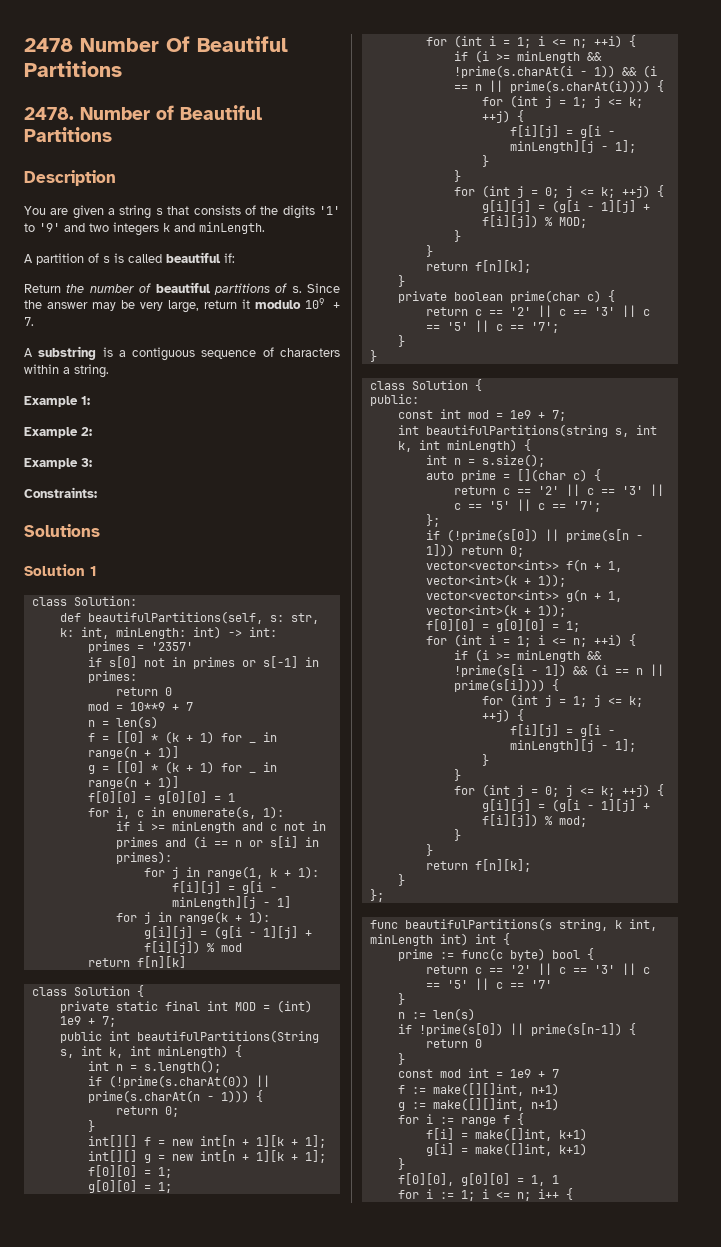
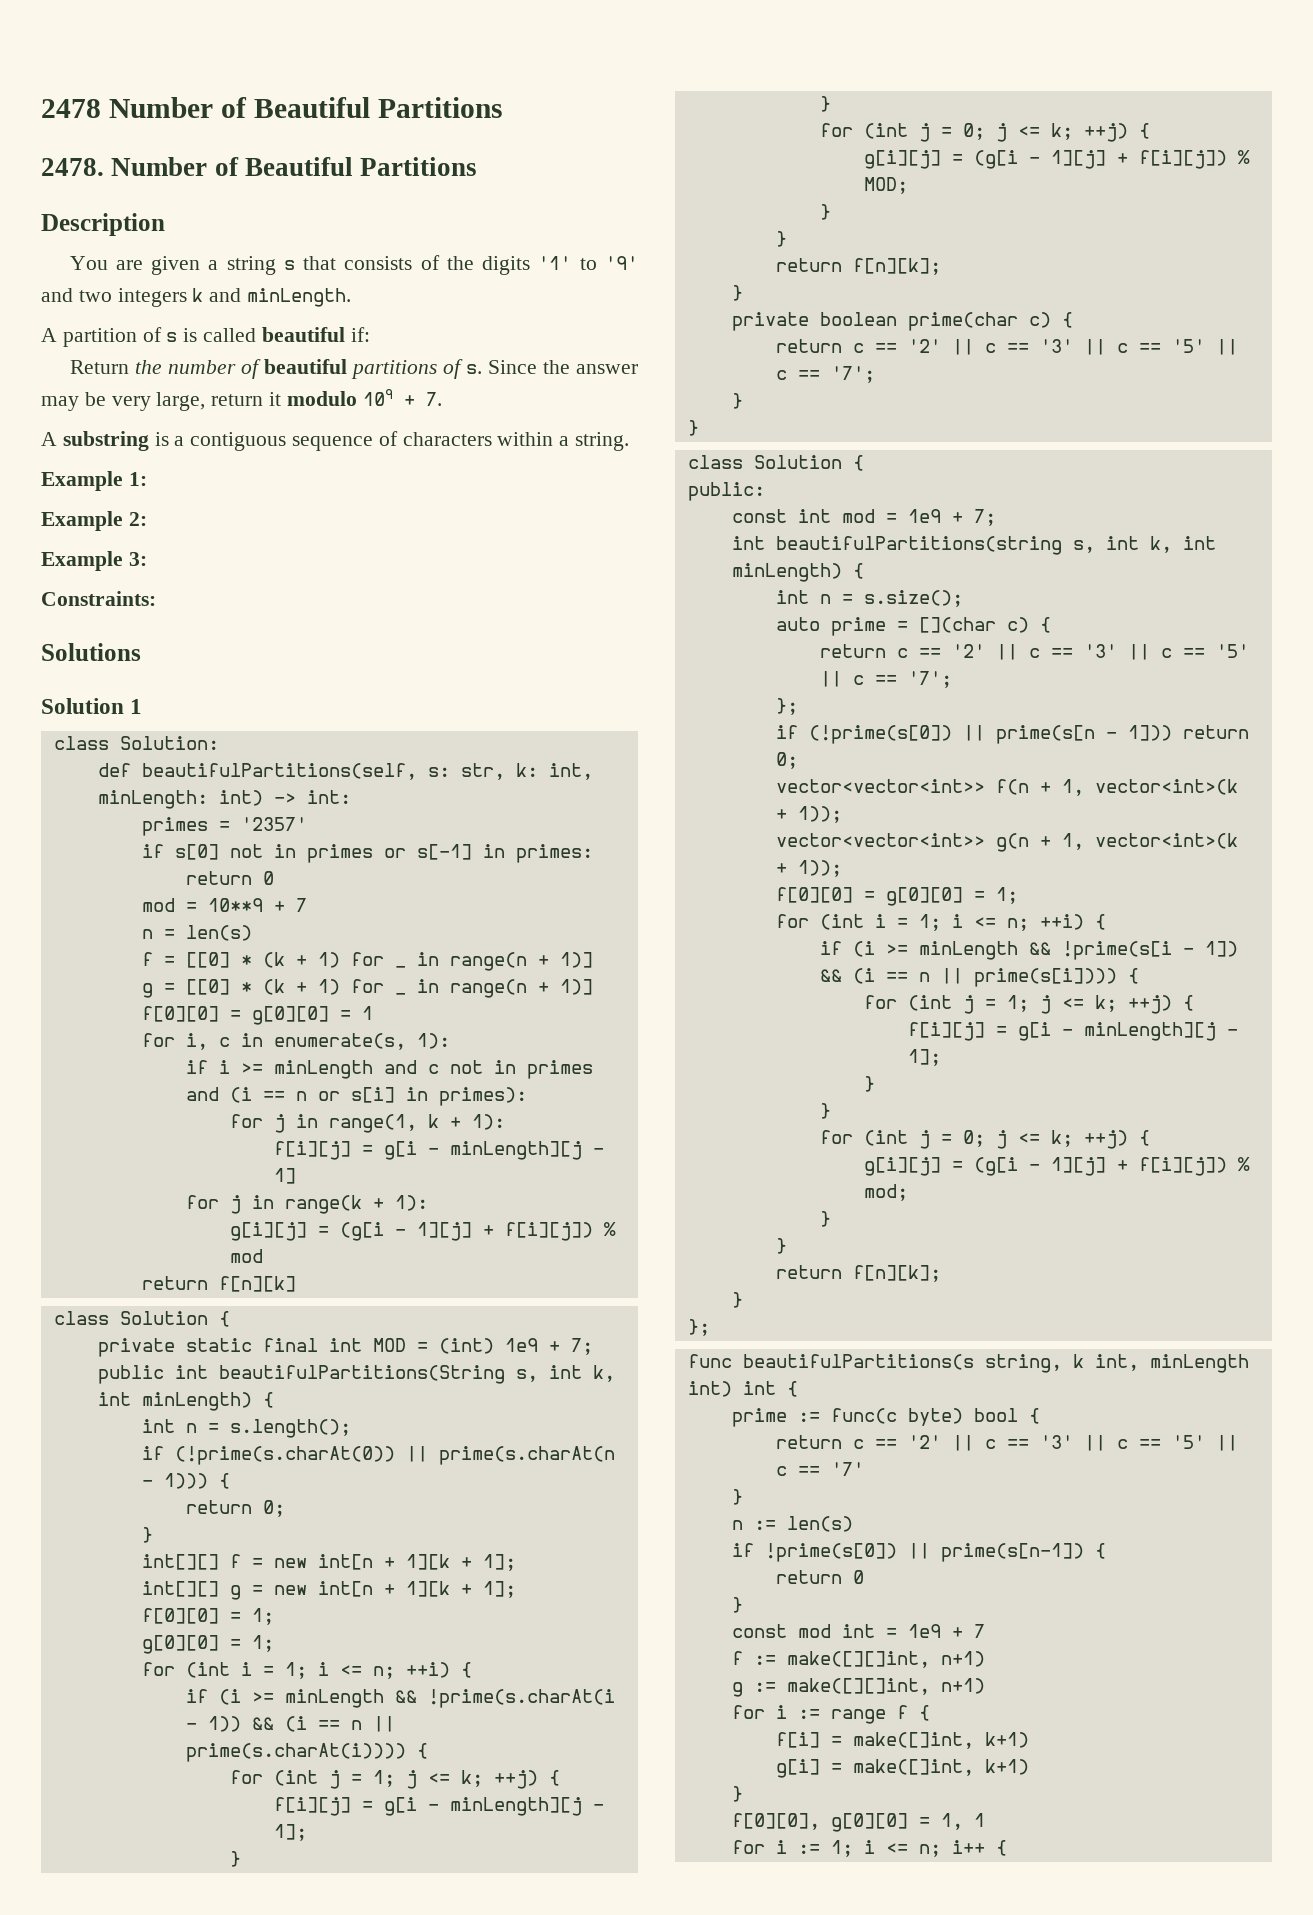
[166,36,190,52] Of -> [220,97,247,118] of

